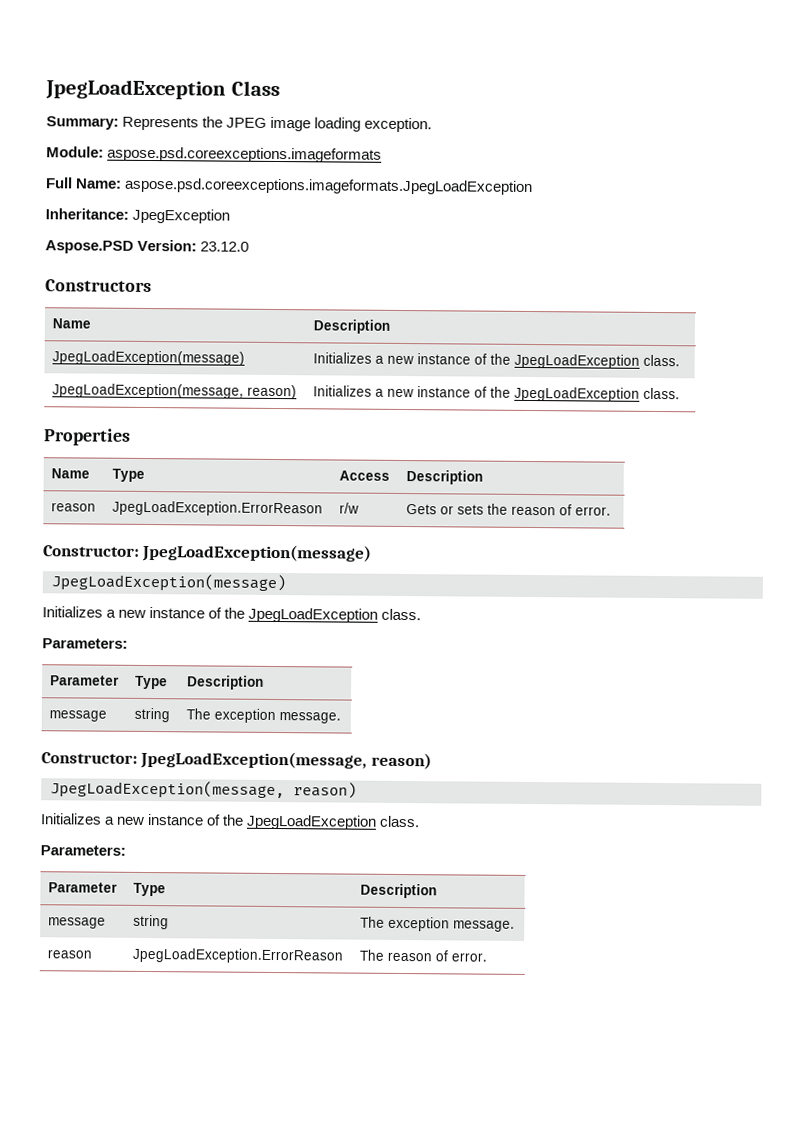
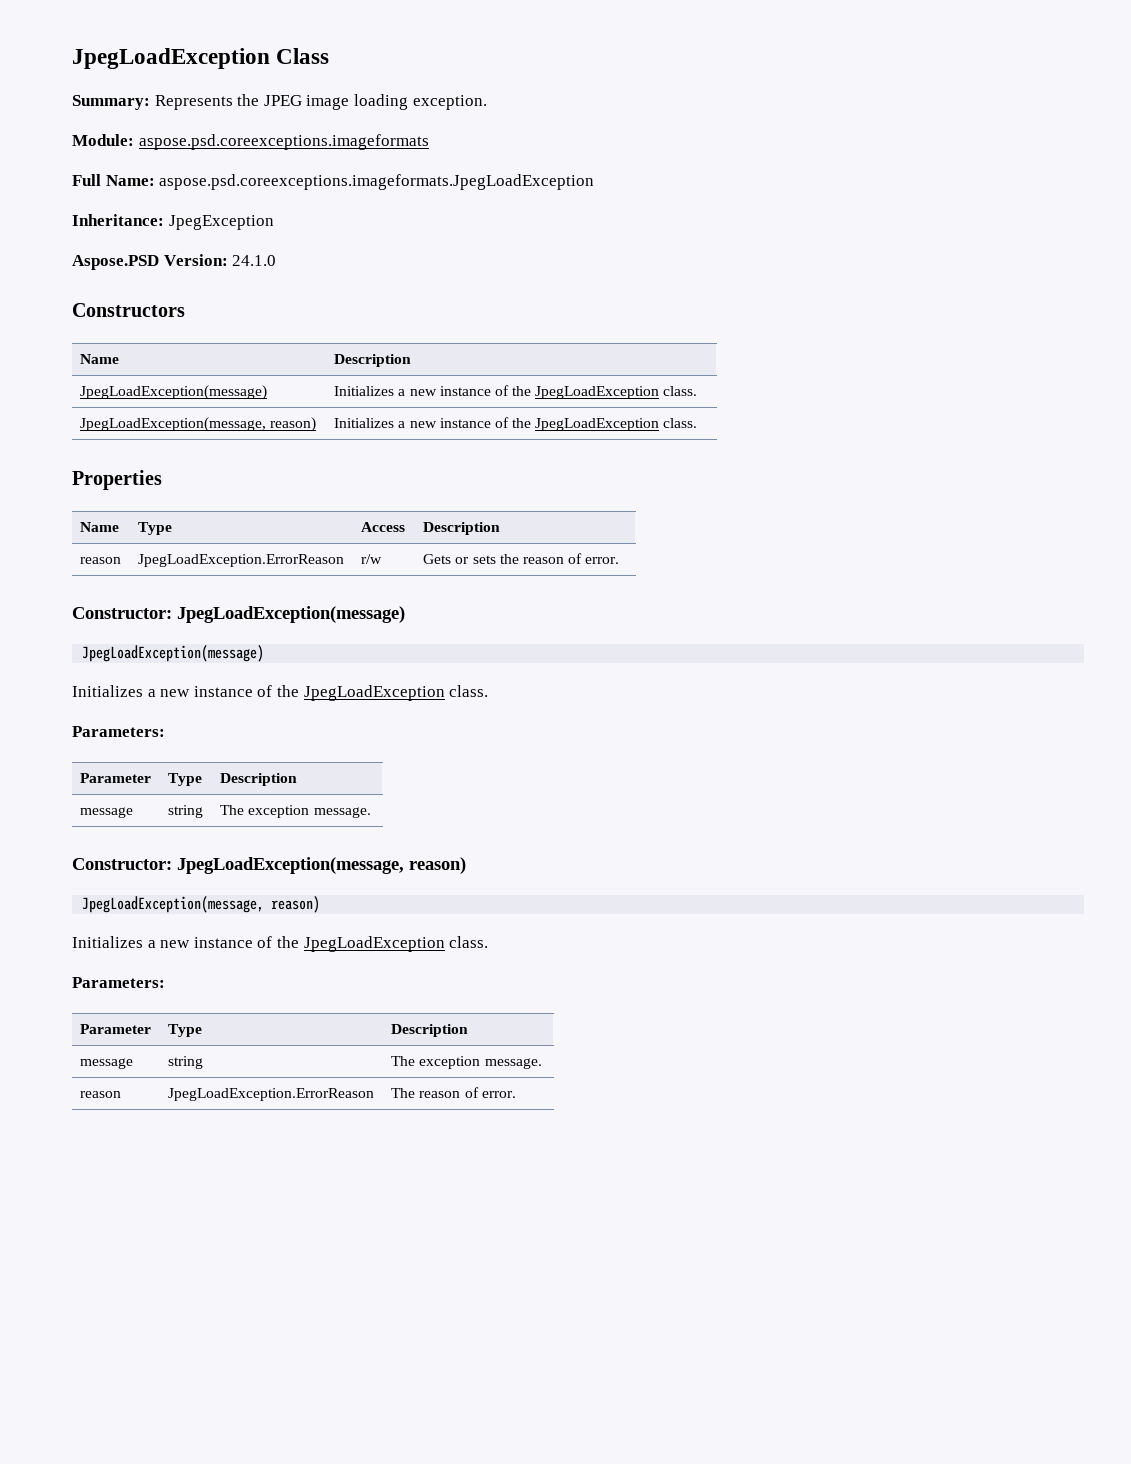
[200,241,250,252] 23.12.0 -> [232,255,277,266] 24.1.0

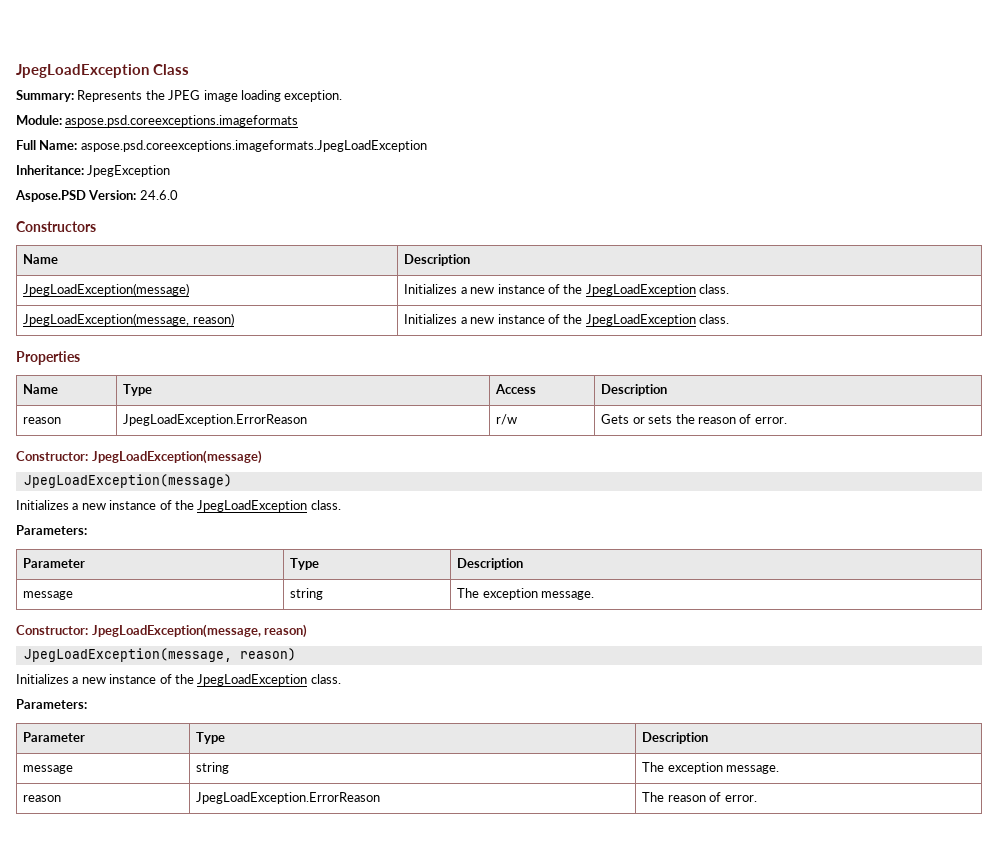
[232,255,277,266] 24.1.0 -> [139,190,178,200] 24.6.0

